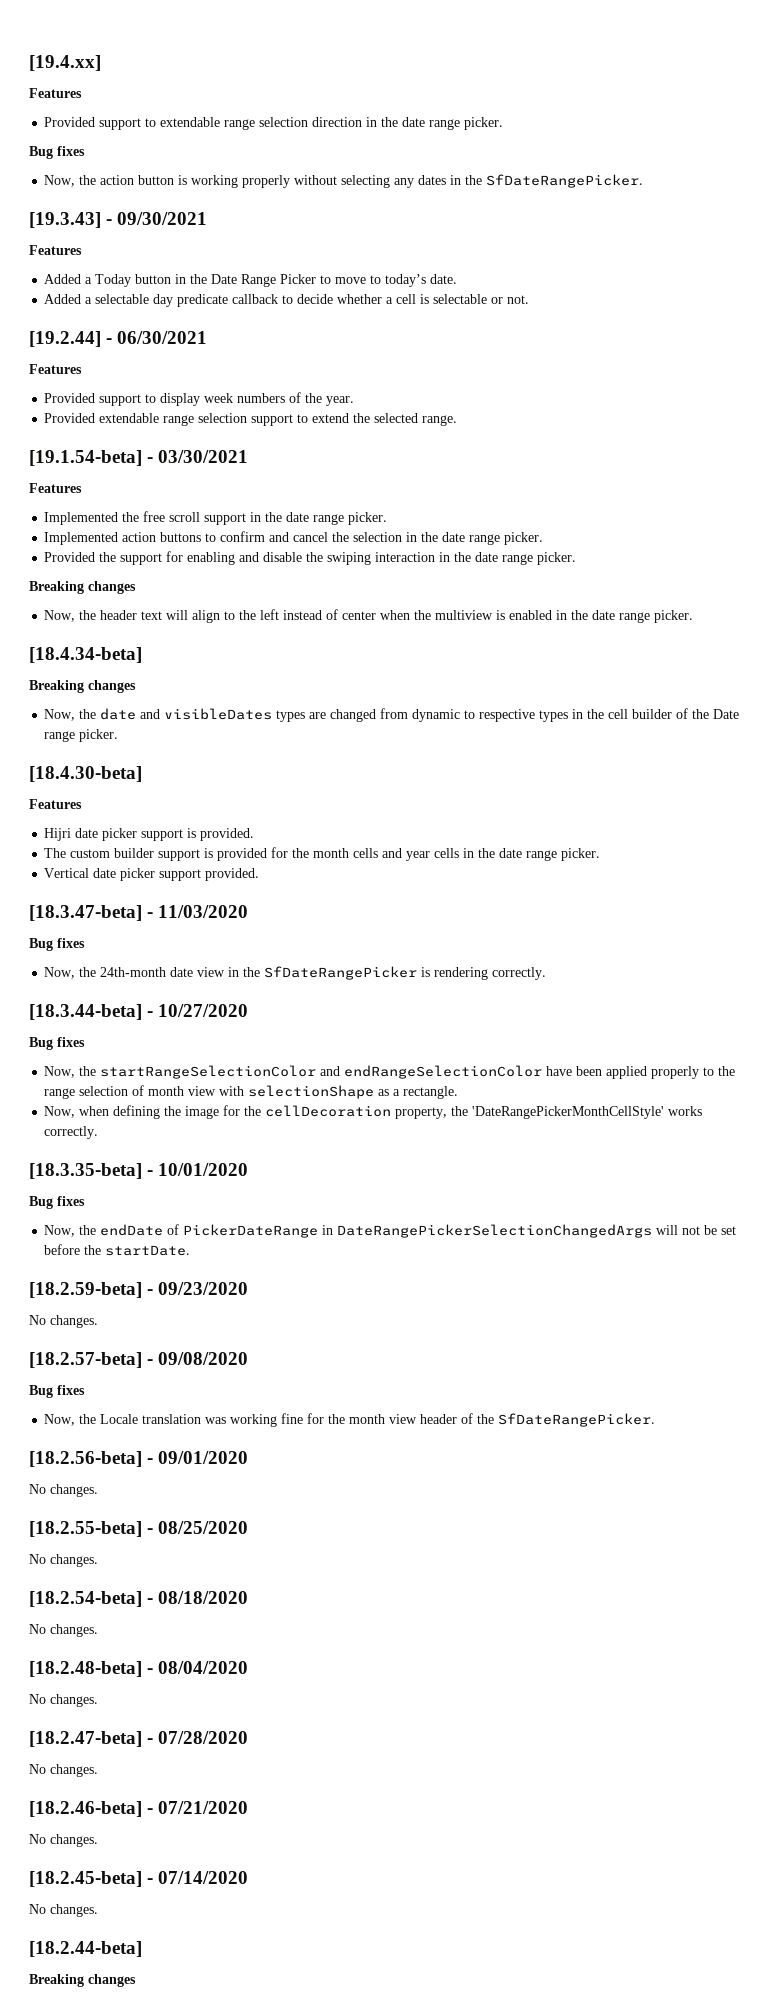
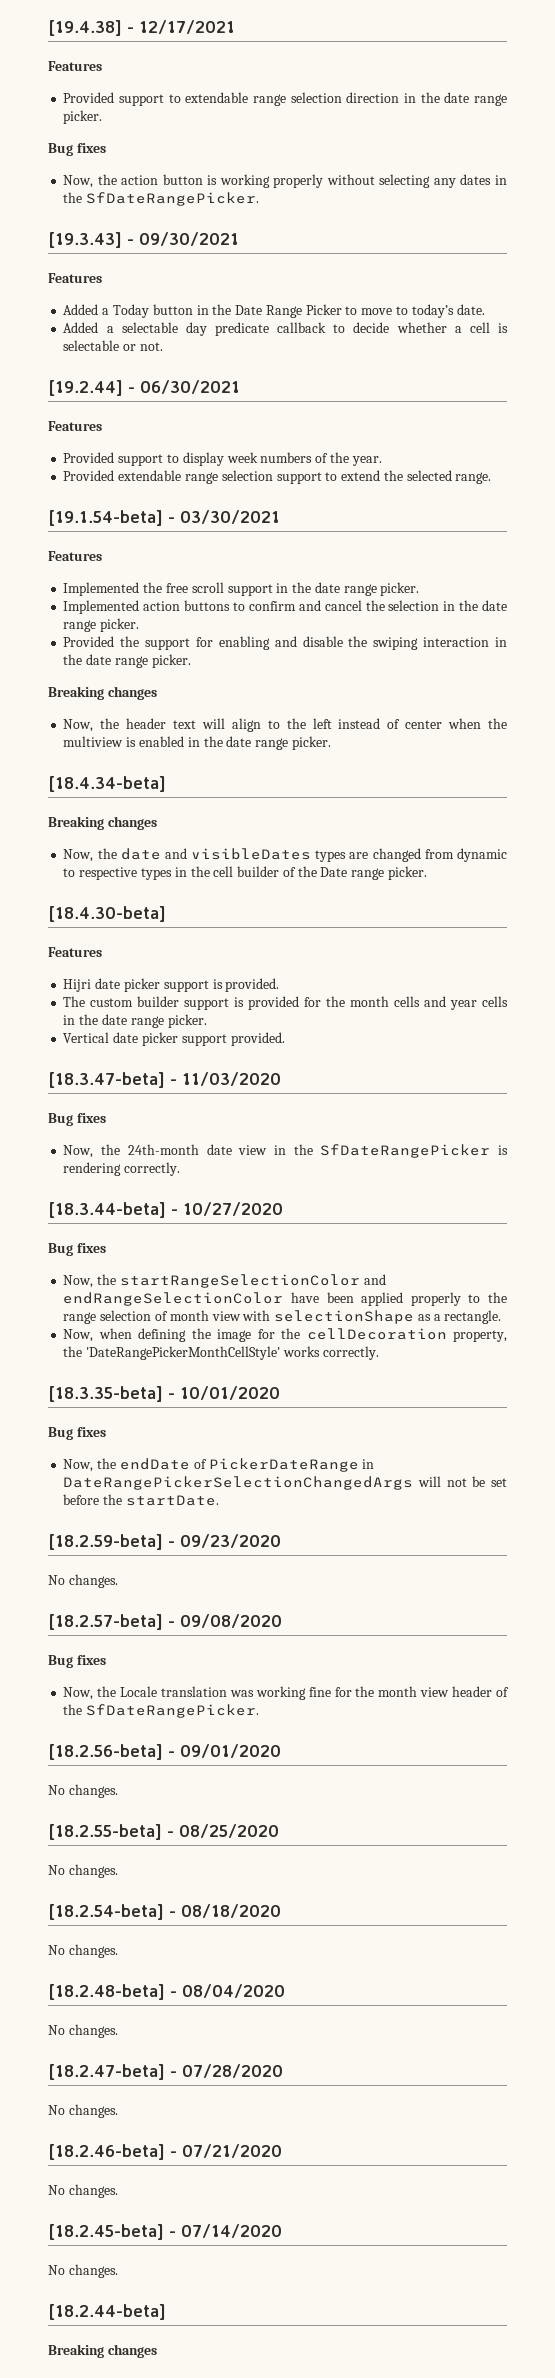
[29,55,101,71] [19.4.xx] -> [48,20,235,36] [19.4.38] - 12/17/2021

